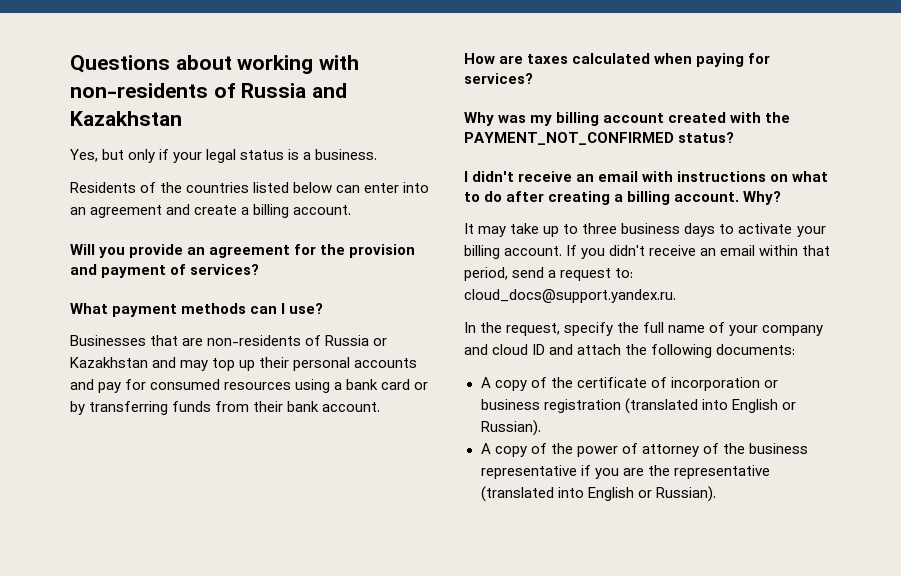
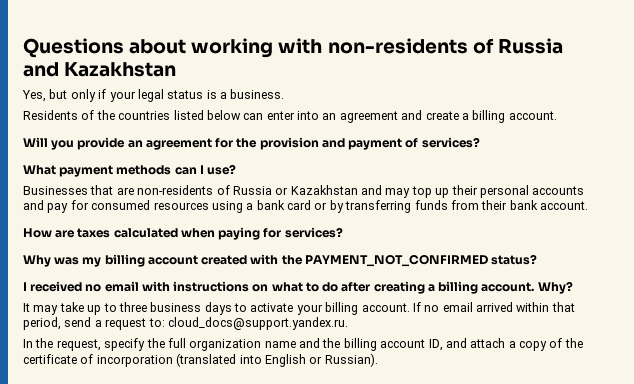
[472,171,595,182] didn't receive an -> [30,281,102,292] received no
[581,245,756,259] you didn't receive an email -> [424,302,513,312] no email arrived
[668,322,824,336] [464,344,796,358] [480,377,491,388] name of your company and cloud ID and attach the following documents: // A -> [189,338,516,351] organization name and the billing account ID, and attach a
[763,380,778,388] [480,398,796,414] [480,420,541,436] [480,443,808,457] [480,465,770,479] [480,486,716,502] or business registration (translated into English or Russian). // A copy of the power of attorney of the business representative if you are the representative (translated into English or Russian). -> [176,353,378,367] (translated into English or Russian).

